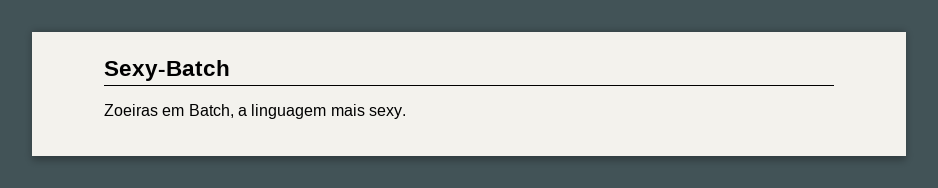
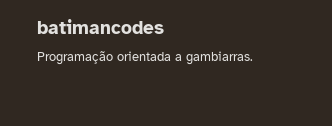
[104,60,230,81] [104,104,406,119] Sexy-Batch // Zoeiras em Batch, a linguagem mais sexy. -> [37,19,164,34] [37,51,253,65] batimancodes // Programação orientada a gambiarras.

